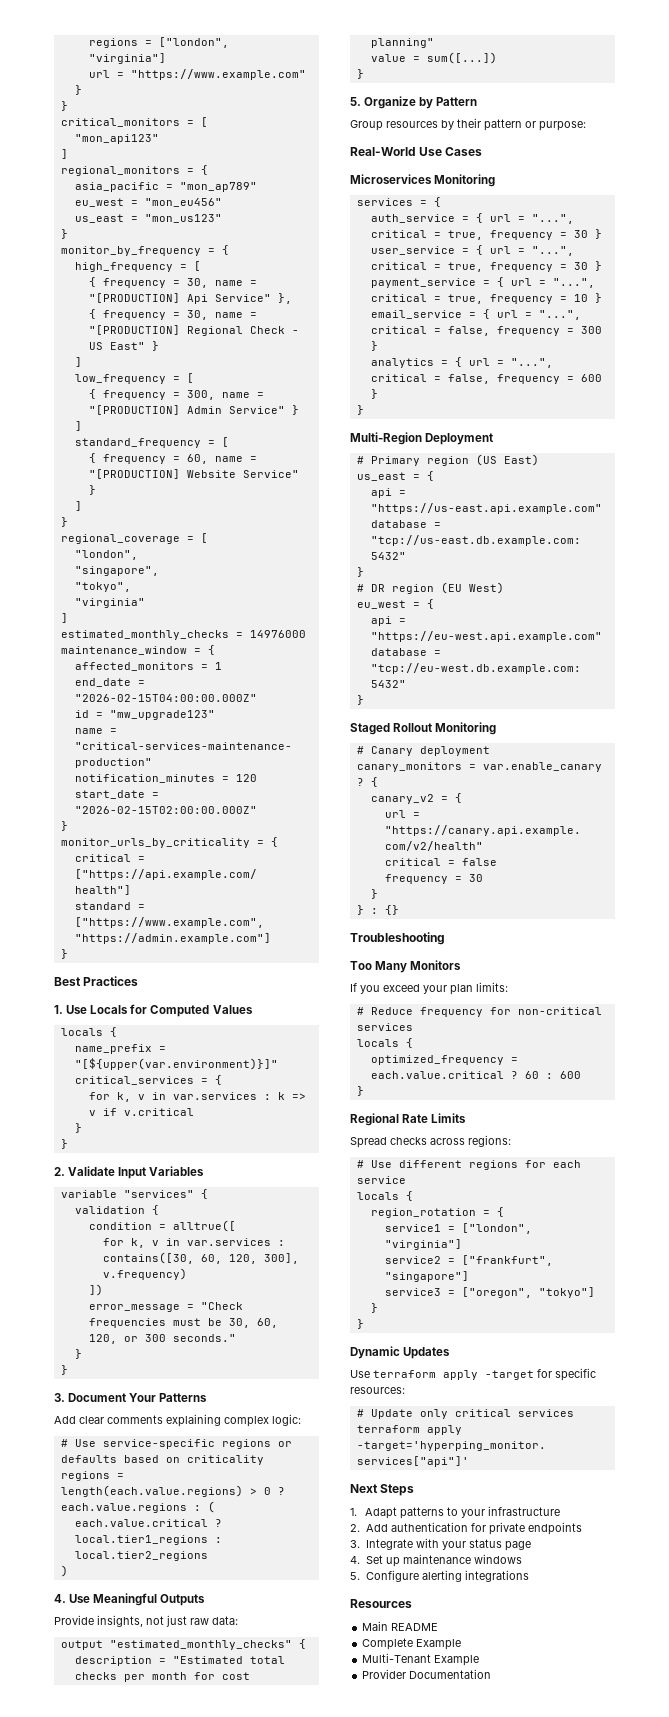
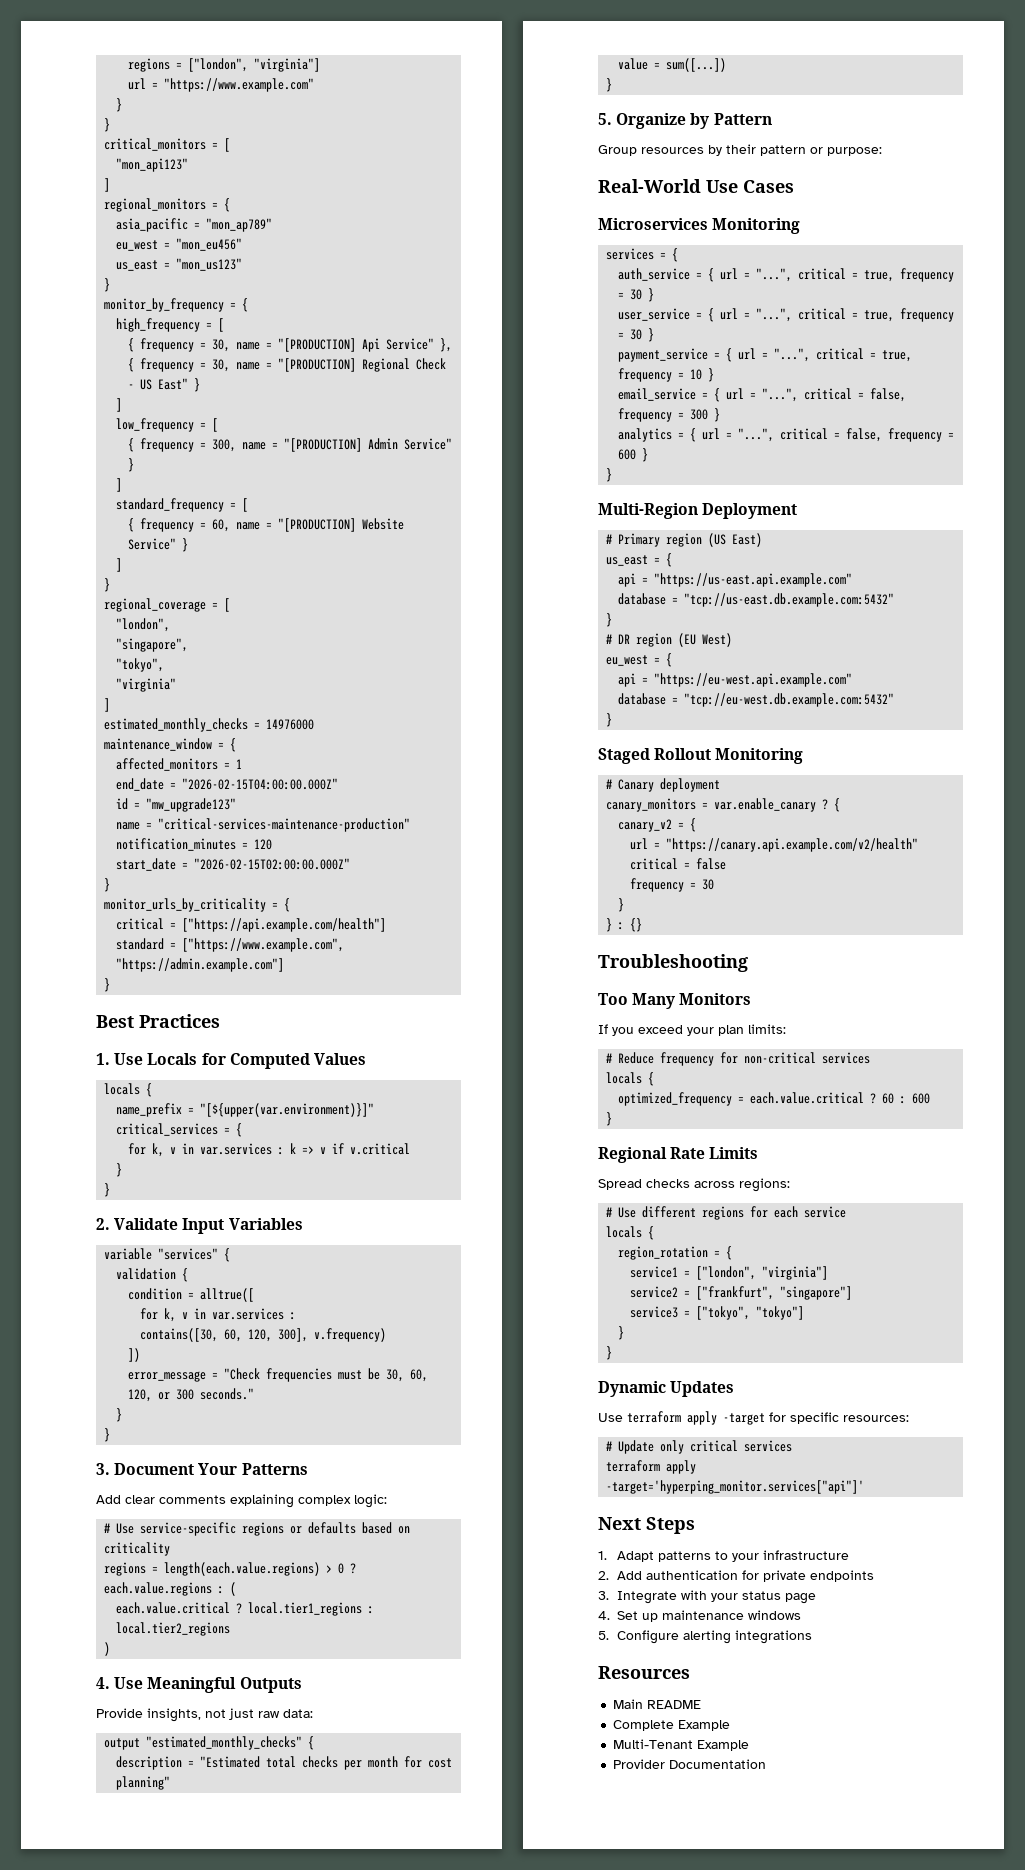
[461,1287,532,1298] ["oregon", -> [696,1306,751,1320] ["tokyo",

